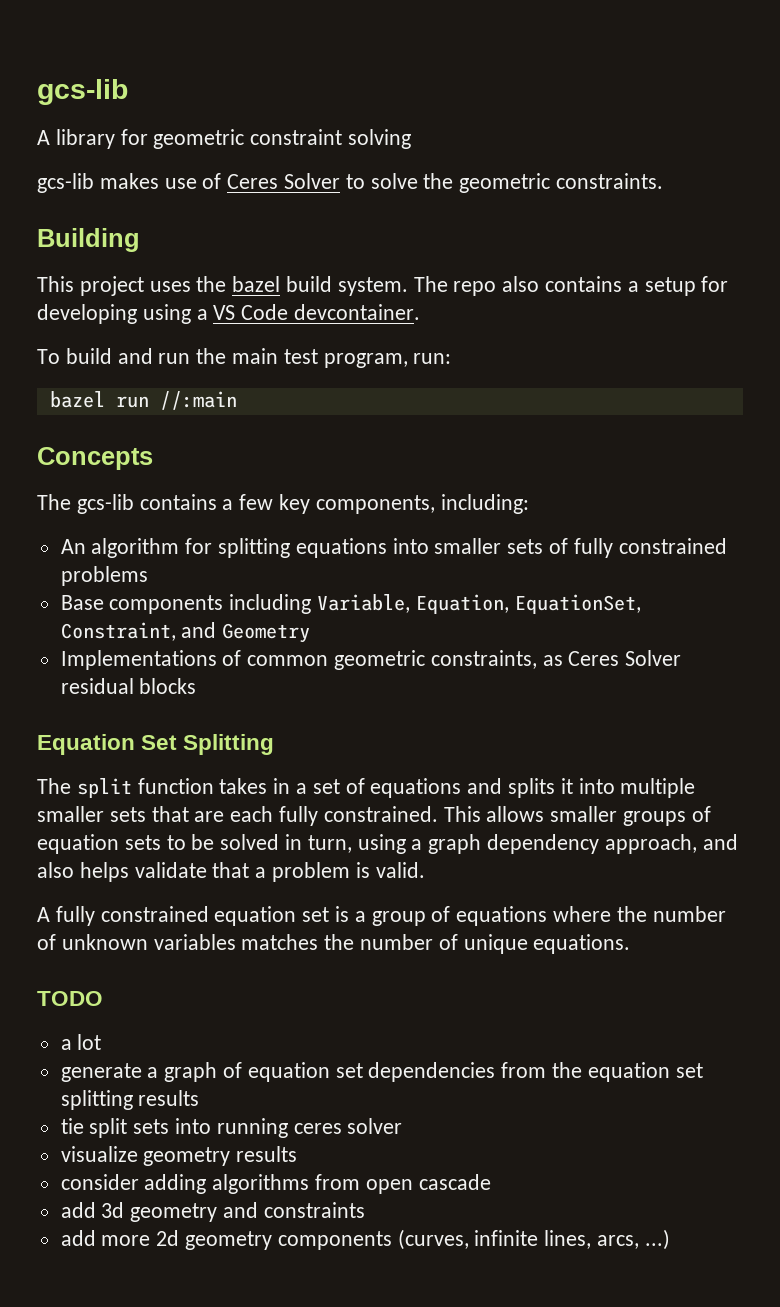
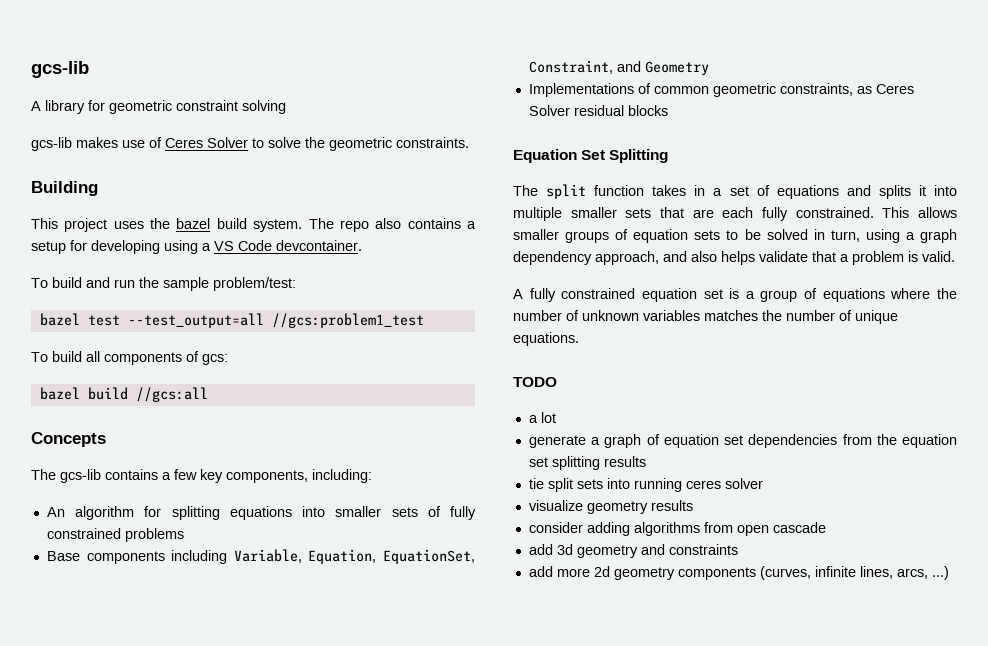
[232,348,452,368] [49,391,237,410] main test program, run: // bazel run //:main -> [163,277,296,291] [39,313,424,328] [31,351,228,365] [39,387,208,402] sample problem/test: // bazel test --test_output=all //gcs:problem1_test // To build all components of gcs: // bazel build //gcs:all

